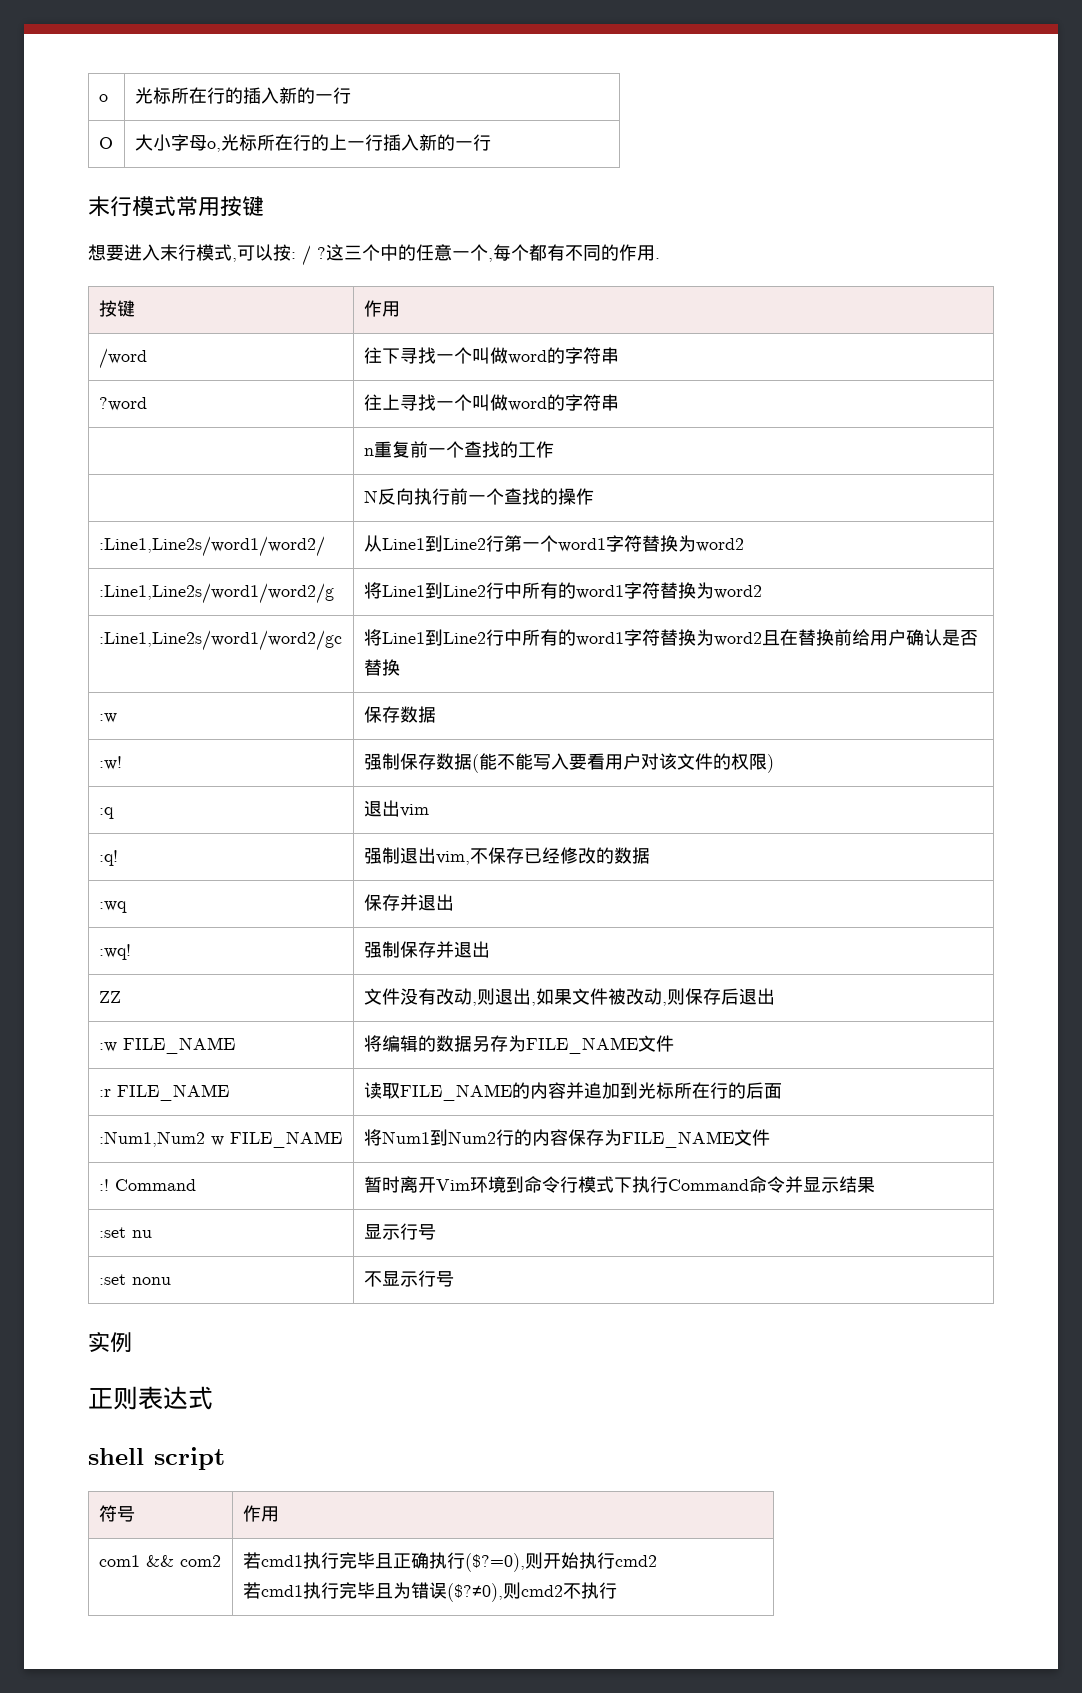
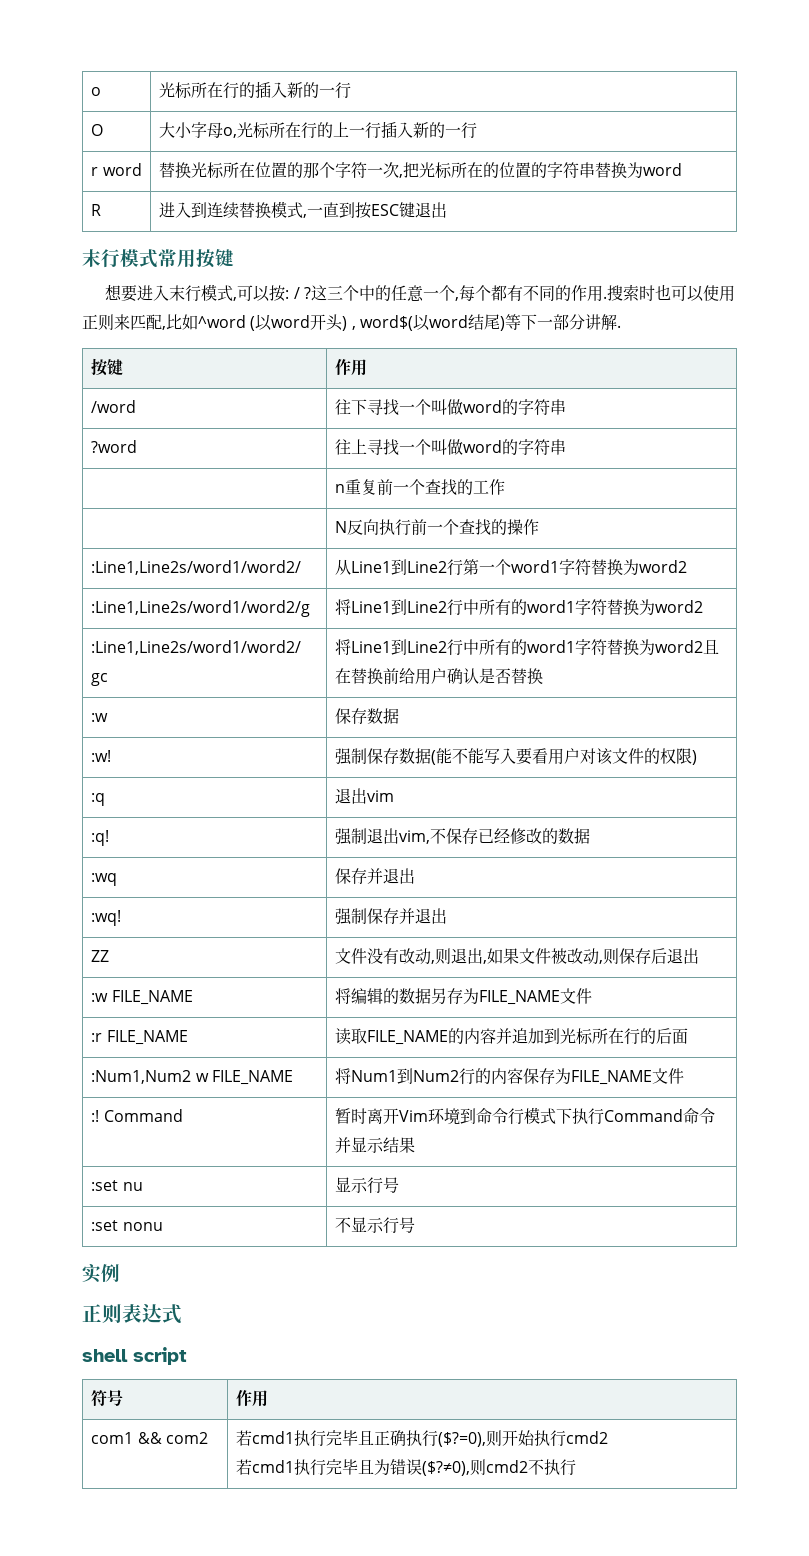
(491, 142) none -> [91,163,142,176] [159,162,683,179] [91,204,102,216] [159,201,448,219] // r word | 替换光标所在位置的那个字符一次,把光标所在的位置的字符串替换为word // R | 进入到连续替换模式,一直到按ESC键退出
(660, 258) none -> [606,284,735,302] [82,314,621,331] 搜索时也可以使用正则来匹配,比如^word (以word开头) , word$(以word结尾)等下一部分讲解.

